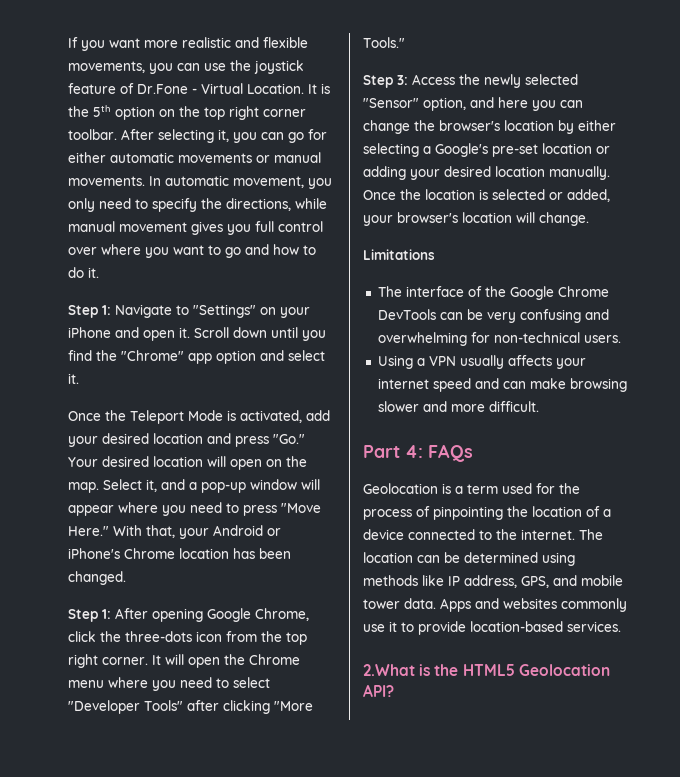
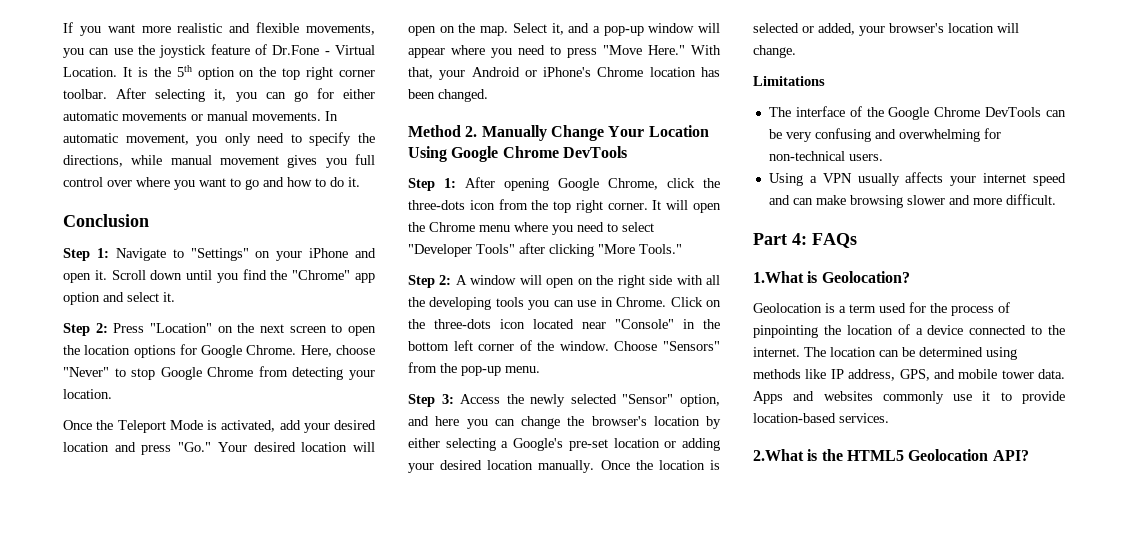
(99, 272) none -> [63,214,149,227] // Conclusion
(79, 378) none -> [63,323,376,336] [63,344,375,358] [63,366,375,380] [63,389,112,399] // Step 2: Press "Location" on the next screen to open the location options for Google Chrome. Here, choose "Never" to stop Google Chrome from detecting your location.
(126, 578) none -> [408,125,709,141] [408,146,627,162] // Method 2. Manually Change Your Location Using Google Chrome DevTools
(405, 42) none -> [408,275,720,288] [408,297,721,310] [408,319,720,329] [408,340,720,351] [408,362,540,376] // Step 2: A window will open on the right side with all the developing tools you can use in Chrome. Click on the three-dots icon located near "Console" in the bottom left corner of the window. Choose "Sensors" from the pop-up menu.
(473, 453) none -> [753,271,910,283] // 1.What is Geolocation?

